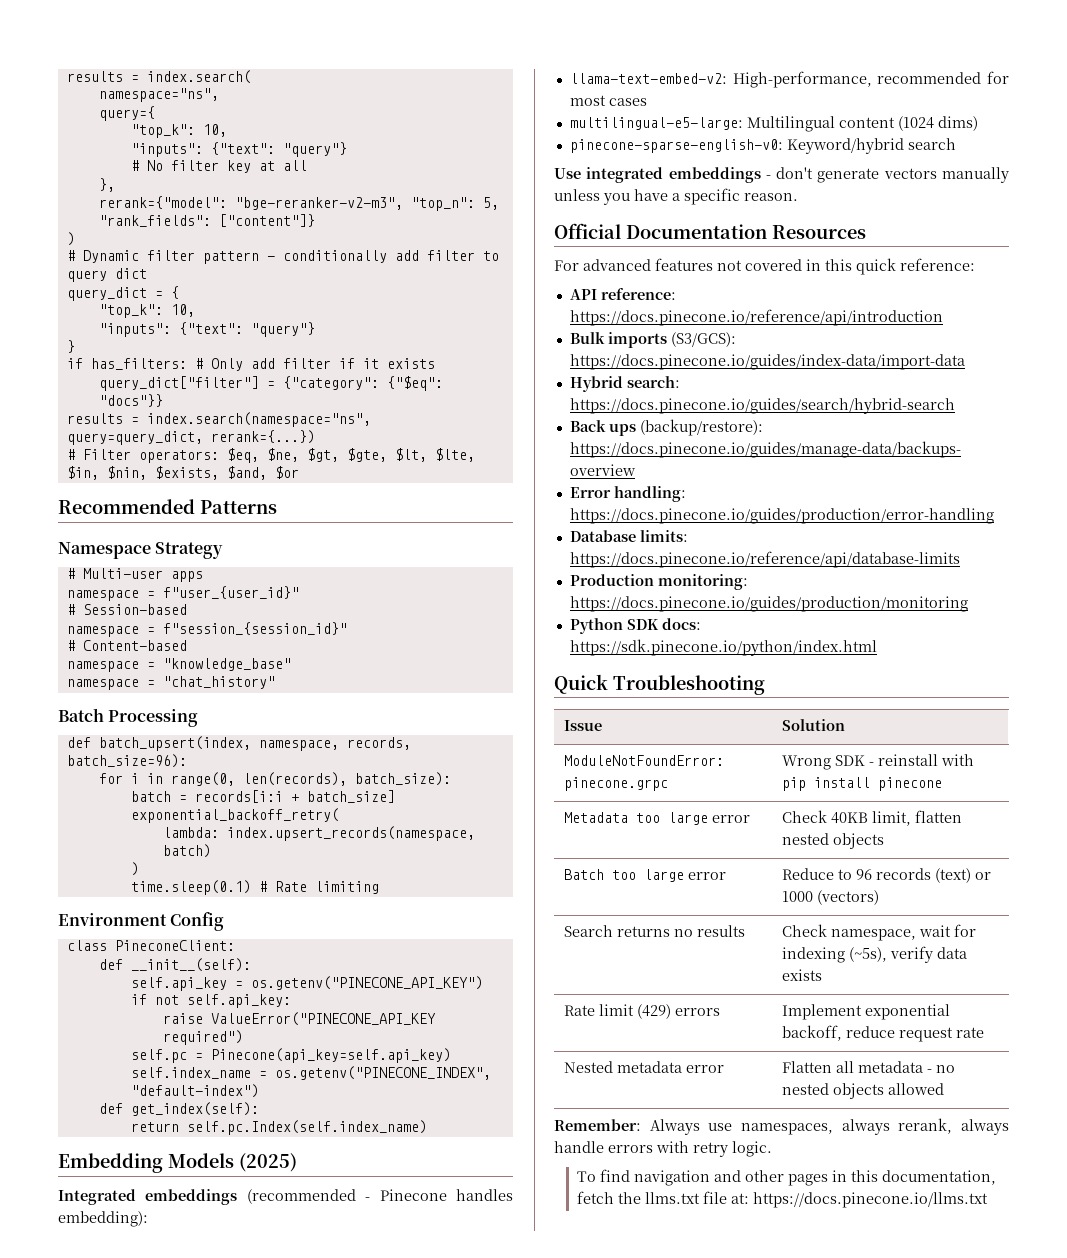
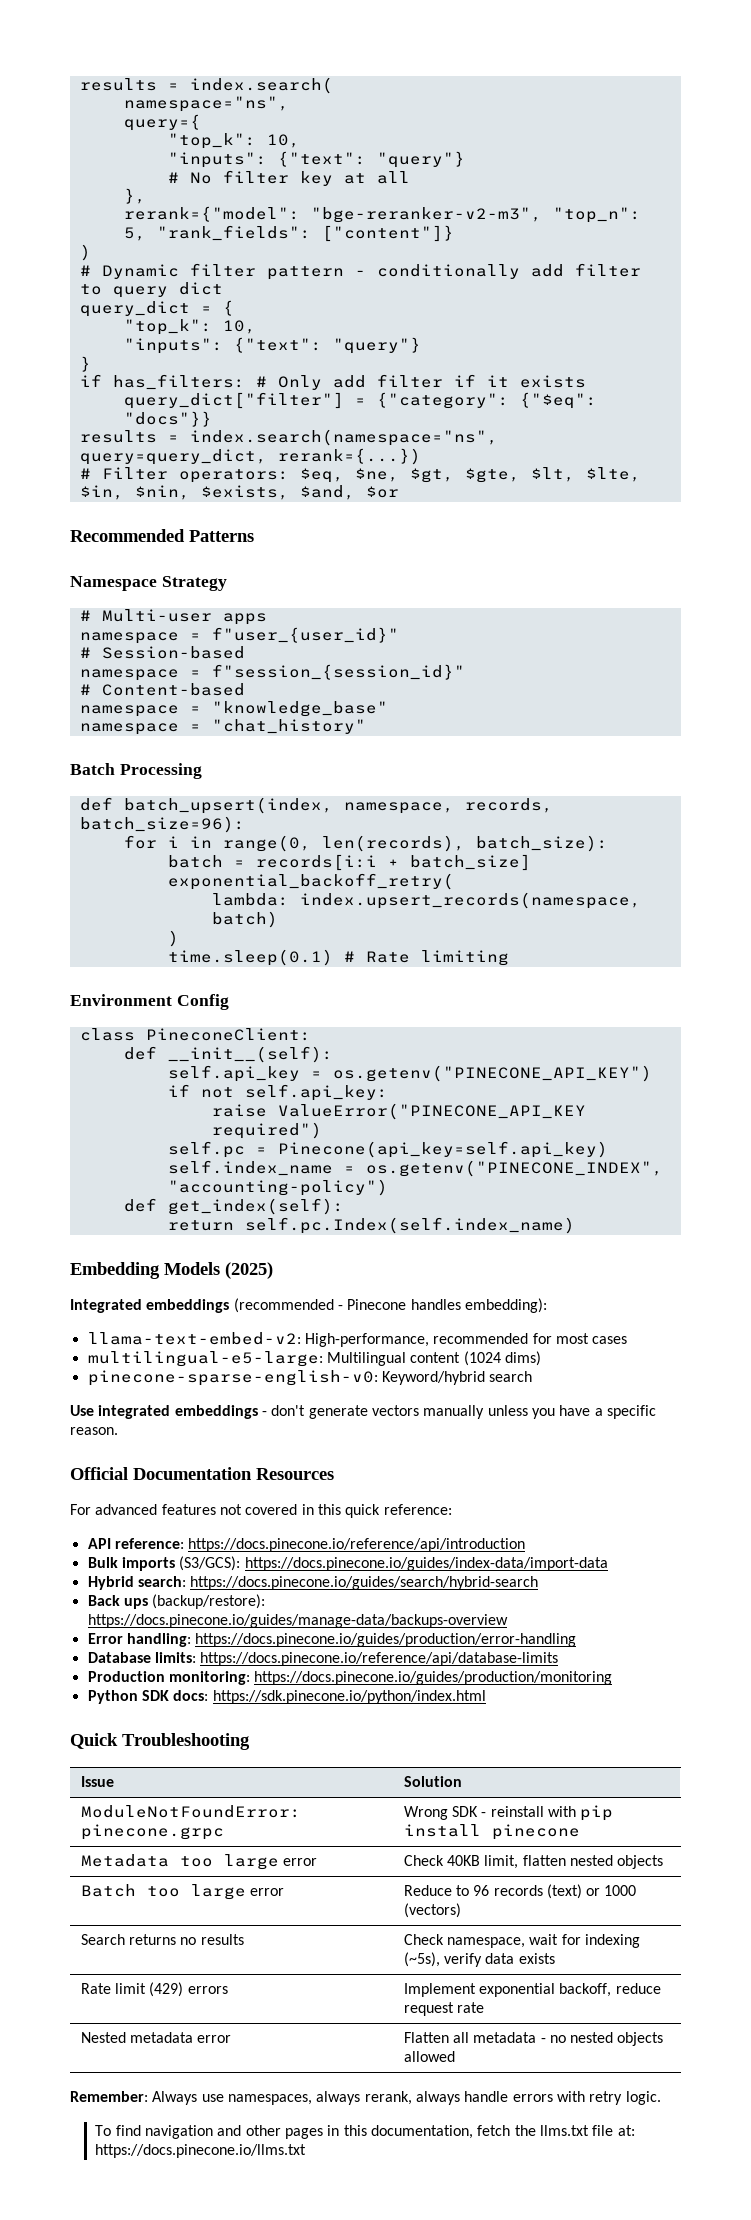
[130,1084,259,1098] "default-index") -> [167,1179,388,1196] "accounting-policy")

